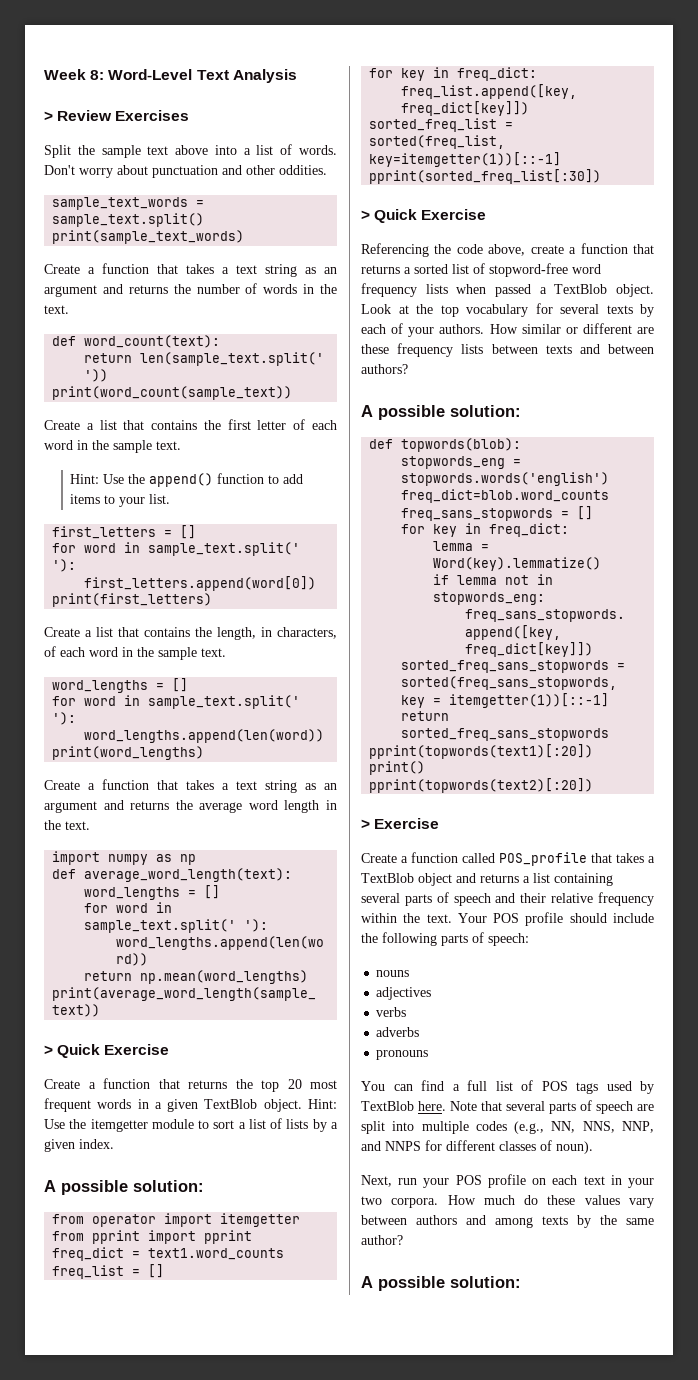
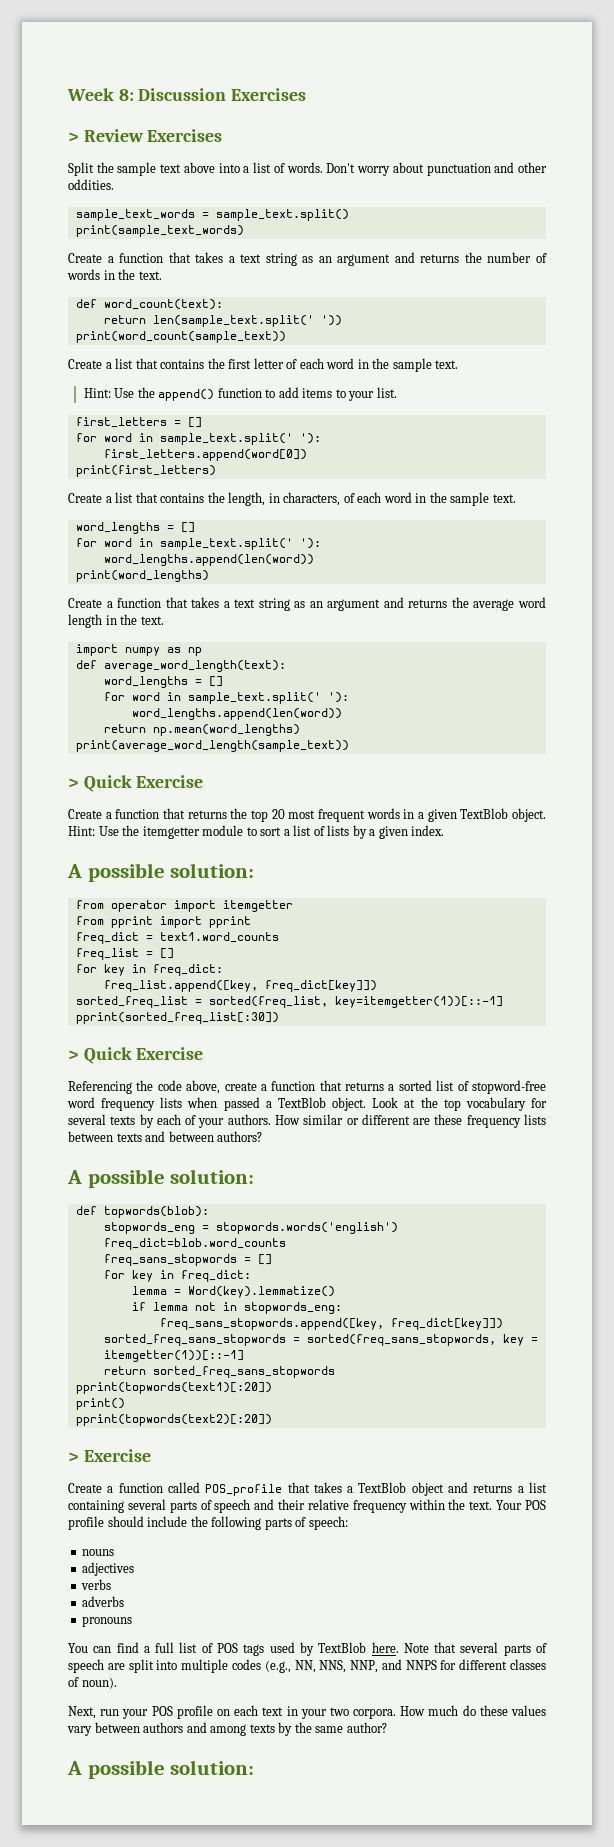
[108,69,297,83] Word-Level Text Analysis -> [138,88,307,101] Discussion Exercises

